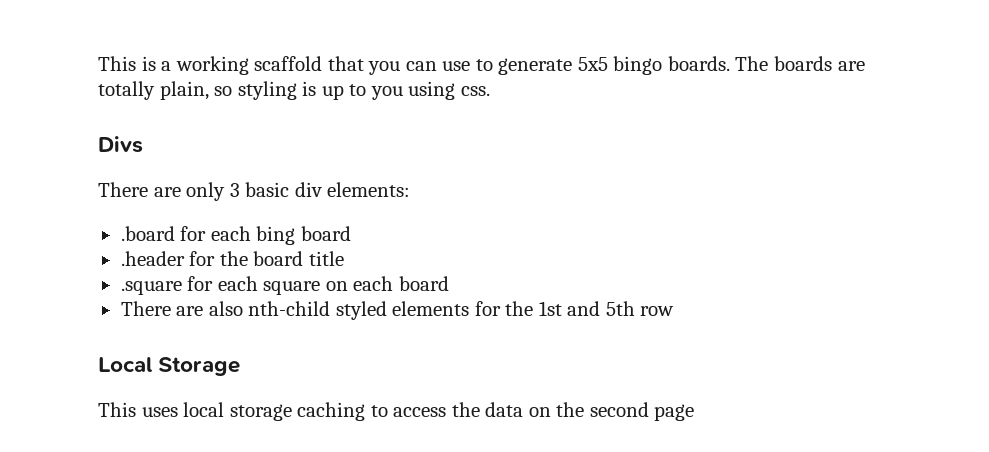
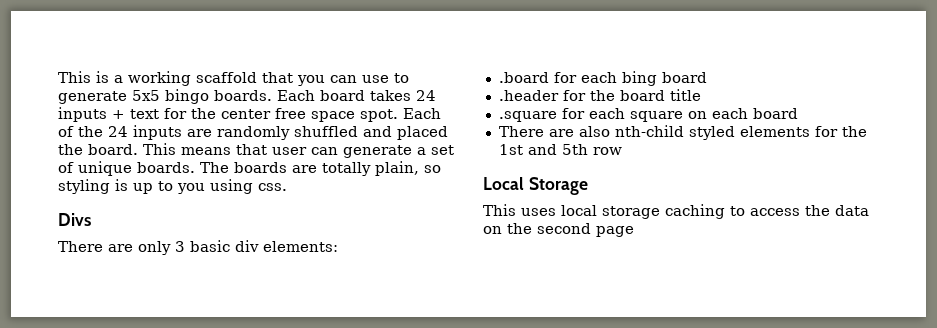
(730, 63) none -> [277,90,436,101] [58,107,441,122] [58,125,448,140] [58,143,454,158] [58,161,195,176] Each board takes 24 inputs + text for the center free space spot. Each of the 24 inputs are randomly shuffled and placed the board. This means that user can generate a set of unique boards.

